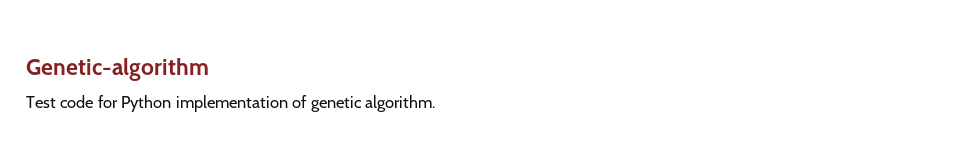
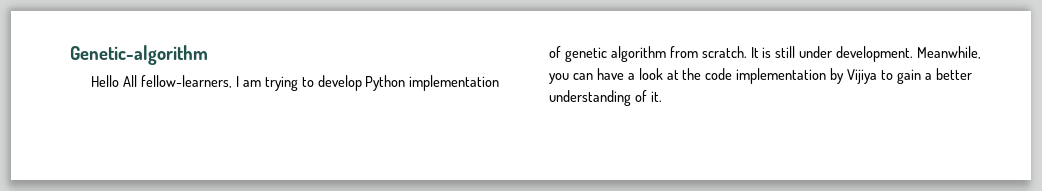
[26,95,436,112] Test code for Python implementation of genetic algorithm. -> [91,75,500,91] [549,46,982,62] [549,68,972,84] [549,90,662,106] Hello All fellow-learners, I am trying to develop Python implementation of genetic algorithm from scratch. It is still under development. Meanwhile, you can have a look at the code implementation by Vijiya to gain a better understanding of it.

